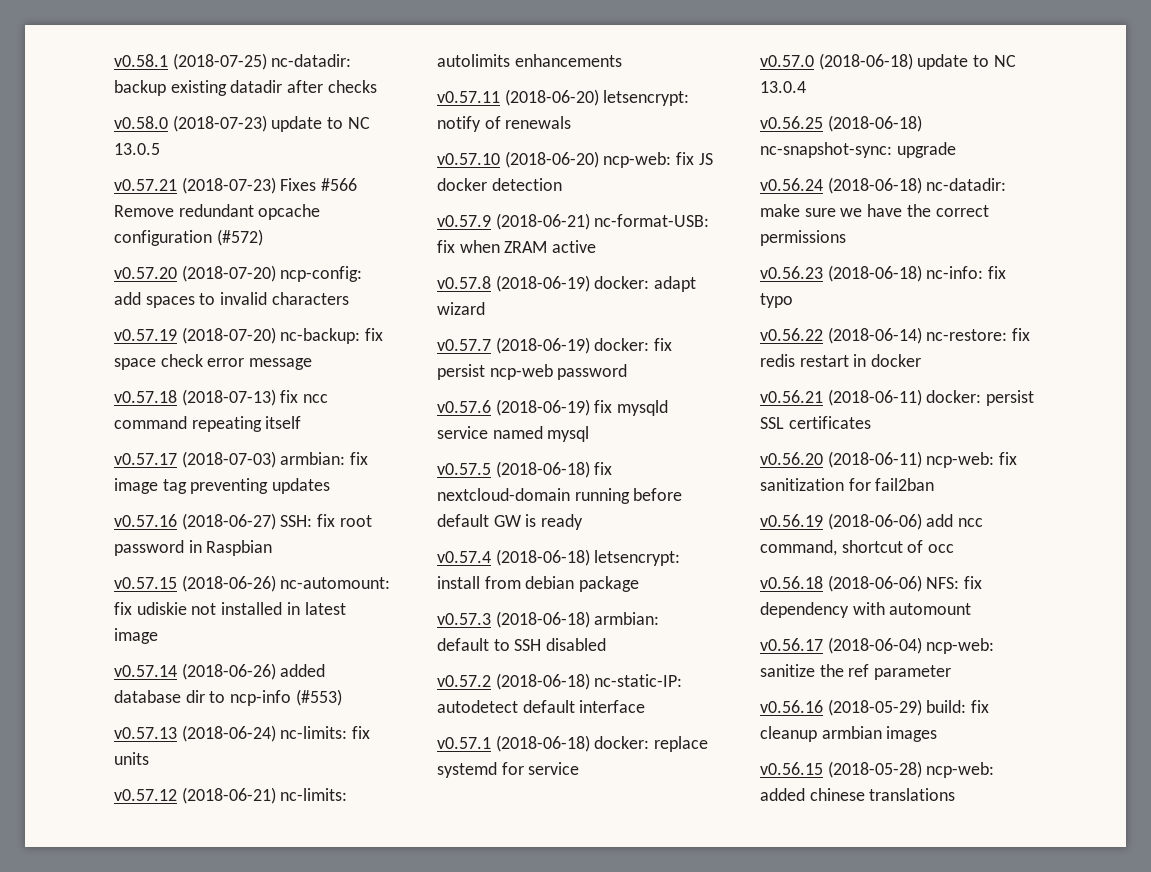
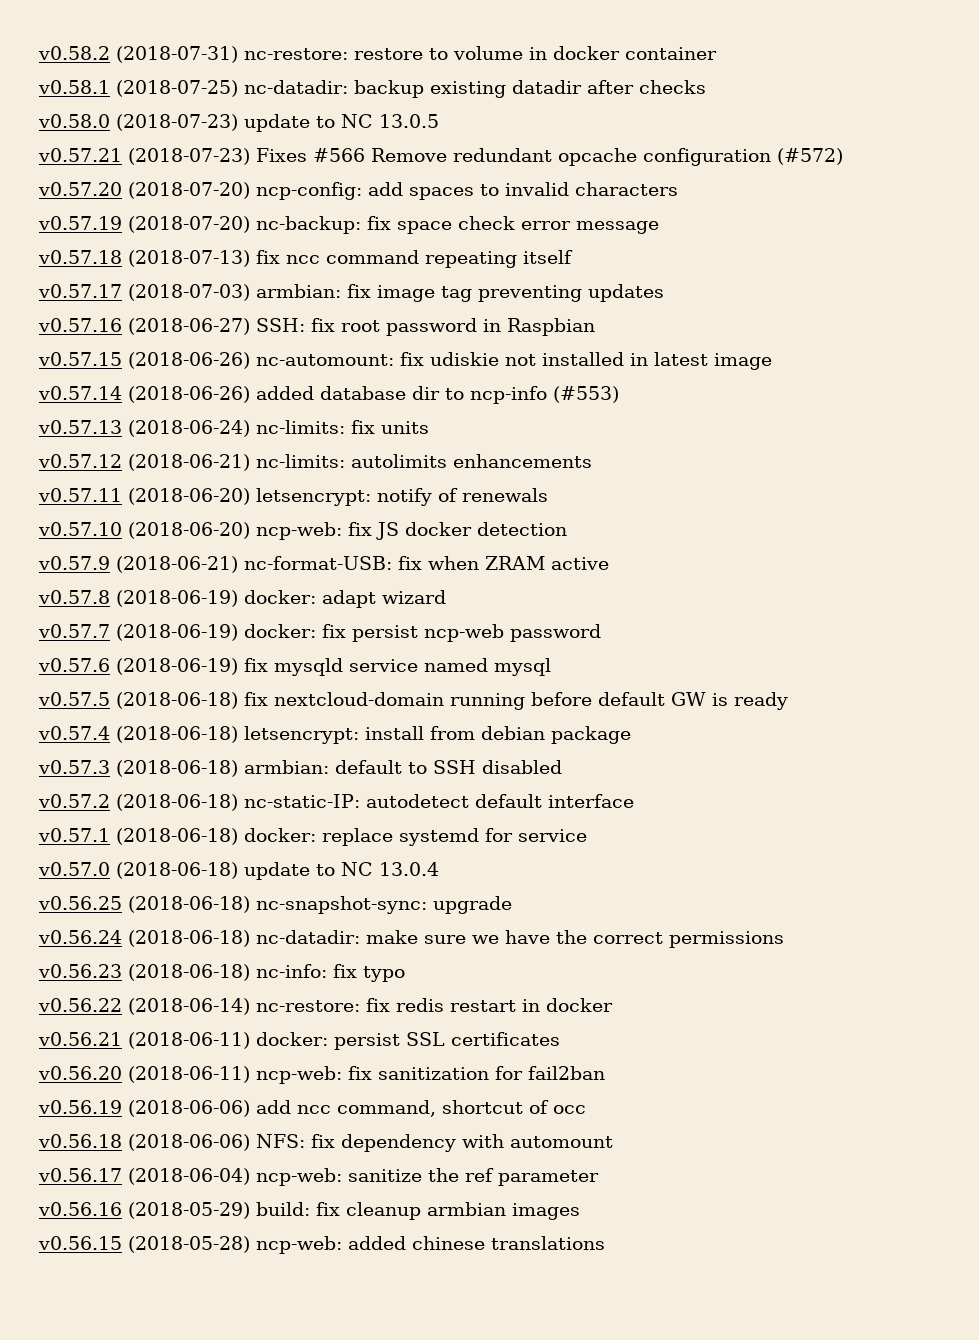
(114, 60) none -> [38,46,717,63] v0.58.2 (2018-07-31) nc-restore: restore to volume in docker container //

